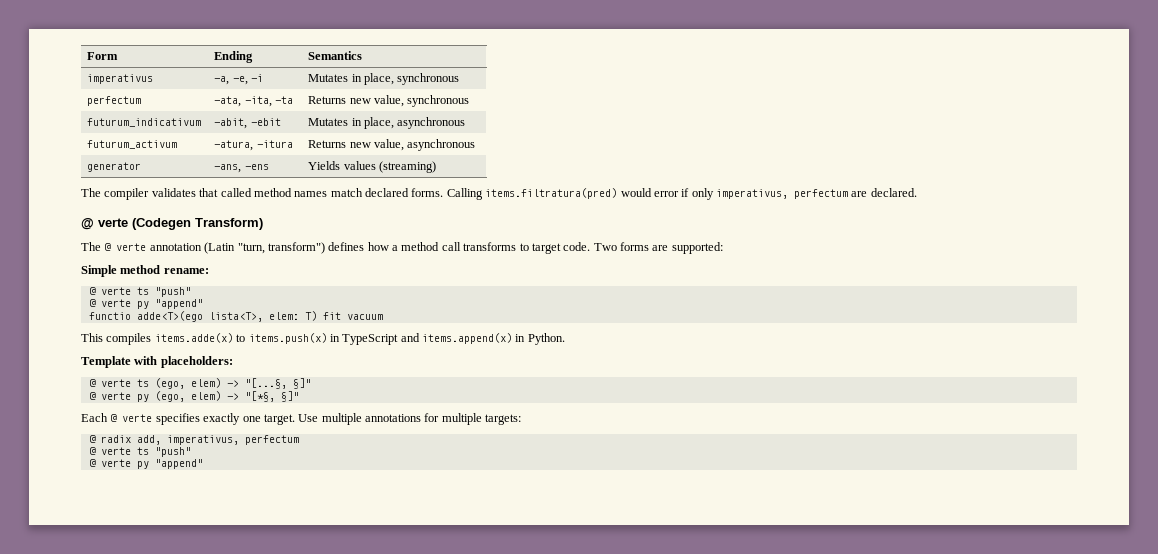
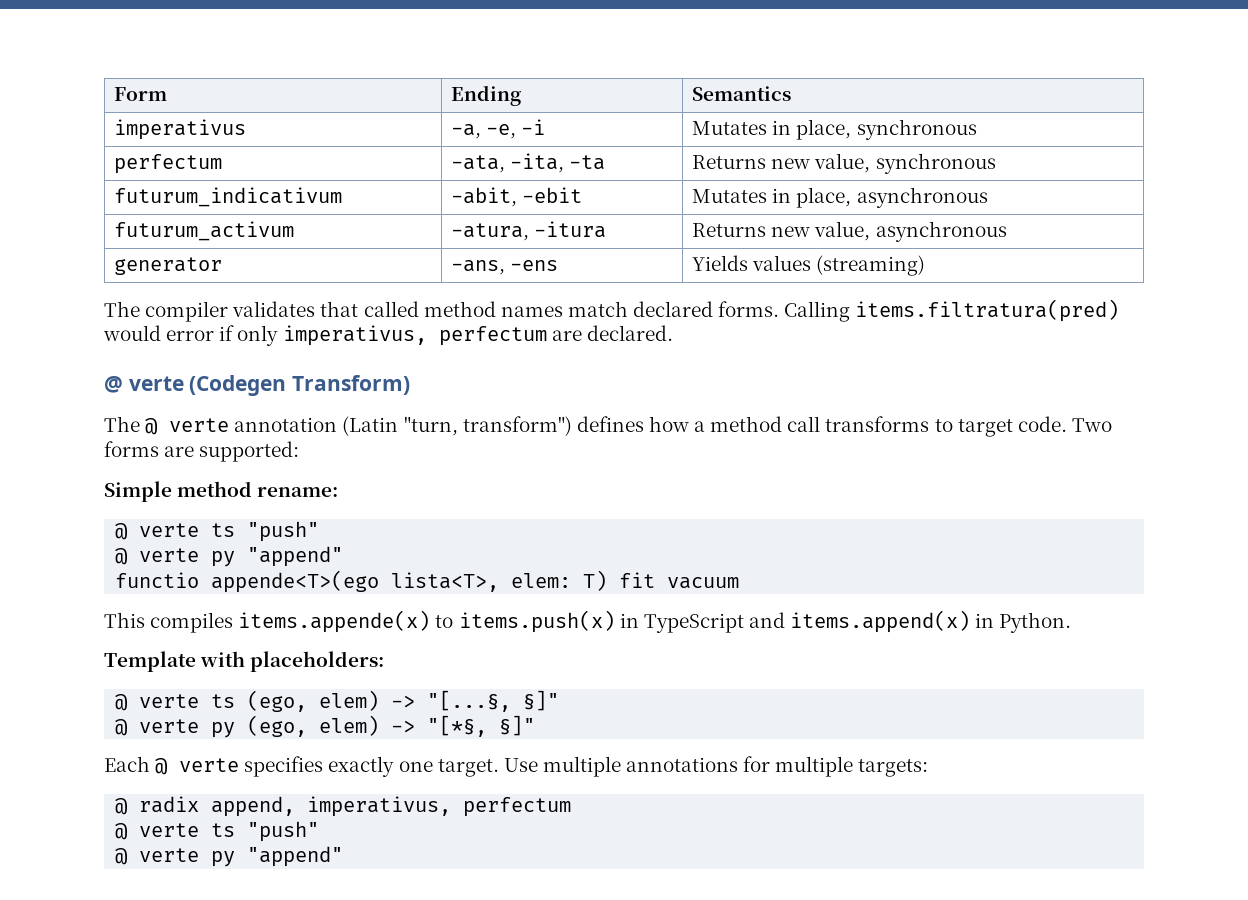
[136,311,203,322] adde<T>(ego -> [211,570,380,593] appende<T>(ego
[154,333,233,343] items.adde(x) -> [238,610,431,633] items.appende(x)
[136,435,161,445] add, -> [211,796,296,817] append,

